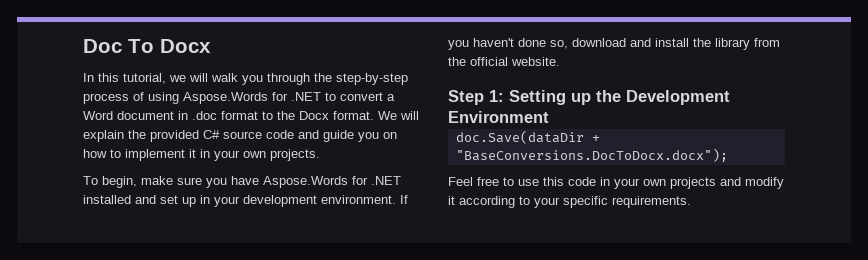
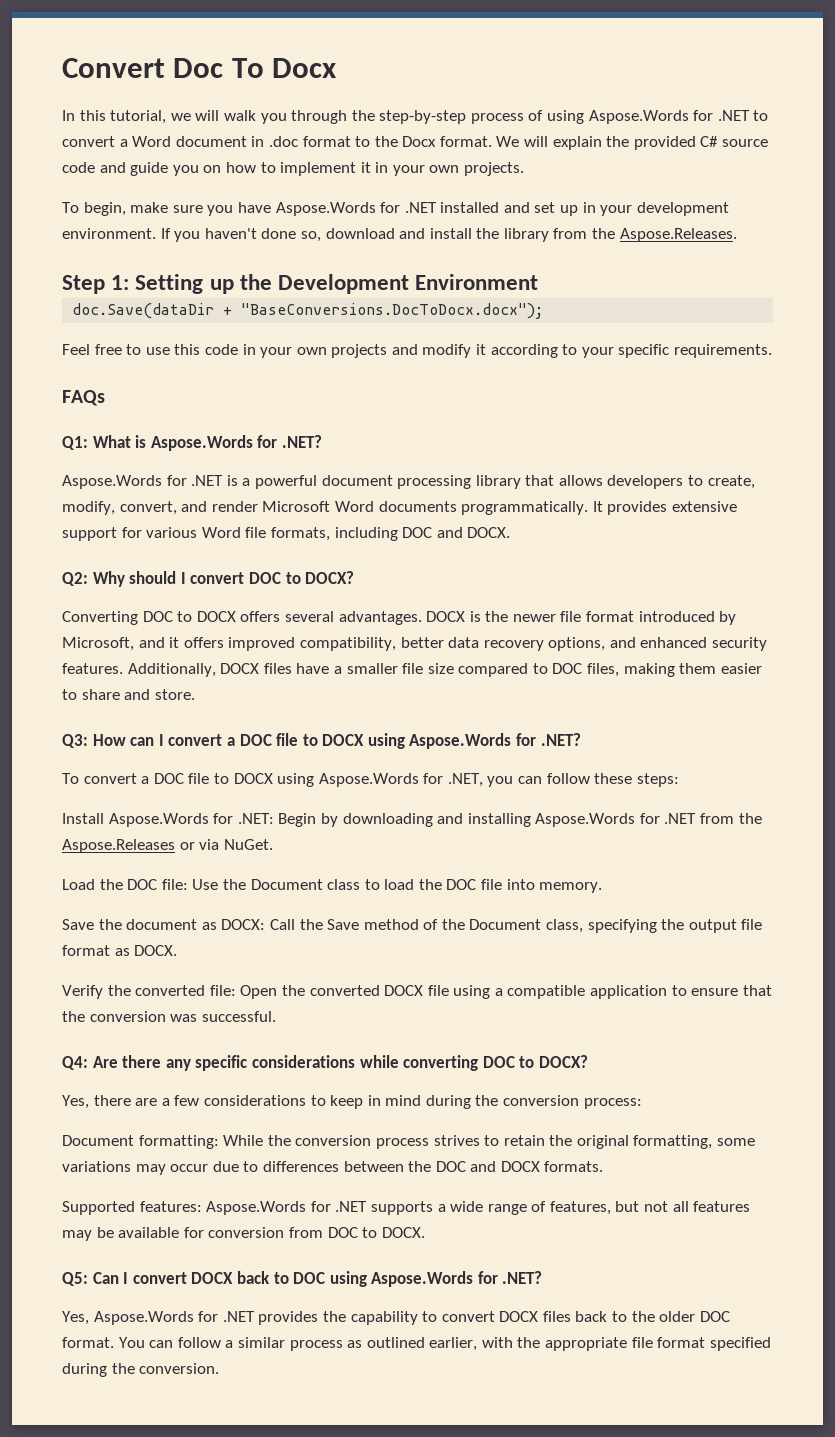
(83, 46) none -> [62,58,165,78] Convert
[470,57,560,66] official website. -> [619,228,737,242] Aspose.Releases.
(691, 202) none -> [62,390,105,406] [62,435,322,451] [62,475,755,489] [62,501,737,515] [62,527,511,541] [62,571,355,587] [62,611,737,625] [62,637,768,651] [62,663,762,677] [62,689,195,700] [62,733,581,749] [62,773,679,787] [62,813,762,827] [62,839,273,853] [62,879,603,893] [62,919,763,933] [62,945,178,956] [62,985,772,999] [62,1011,276,1022] [62,1055,588,1071] [62,1095,642,1109] [62,1135,756,1149] [62,1161,604,1175] [62,1201,751,1215] [62,1227,425,1241] [62,1271,543,1287] [62,1311,730,1325] [62,1337,771,1351] [62,1363,220,1377] // FAQs // Q1: What is Aspose.Words for .NET? // Aspose.Words for .NET is a powerful document processing library that allows developers to create, modify, convert, and render Microsoft Word documents programmatically. It provides extensive support for various Word file formats, including DOC and DOCX. // Q2: Why should I convert DOC to DOCX? // Converting DOC to DOCX offers several advantages. DOCX is the newer file format introduced by Microsoft, and it offers improved compatibility, better data recovery options, and enhanced security features. Additionally, DOCX files have a smaller file size compared to DOC files, making them easier to share and store. // Q3: How can I convert a DOC file to DOCX using Aspose.Words for .NET? // To convert a DOC file to DOCX using Aspose.Words for .NET, you can follow these steps: // Install Aspose.Words for .NET: Begin by downloading and installing Aspose.Words for .NET from the Aspose.Releases or via NuGet. // Load the DOC file: Use the Document class to load the DOC file into memory. // Save the document as DOCX: Call the Save method of the Document class, specifying the output file format as DOCX. // Verify the converted file: Open the converted DOCX file using a compatible application to ensure that the conversion was successful. // Q4: Are there any specific considerations while converting DOC to DOCX? // Yes, there are a few considerations to keep in mind during the conversion process: // Document formatting: While the conversion process strives to retain the original formatting, some variations may occur due to differences between the DOC and DOCX formats. // Supported features: Aspose.Words for .NET supports a wide range of features, but not all features may be available for conversion from DOC to DOCX. // Q5: Can I convert DOCX back to DOC using Aspose.Words for .NET? // Yes, Aspose.Words for .NET provides the capability to convert DOCX files back to the older DOC format. You can follow a similar process as outlined earlier, with the appropriate file format specified during the conversion.

